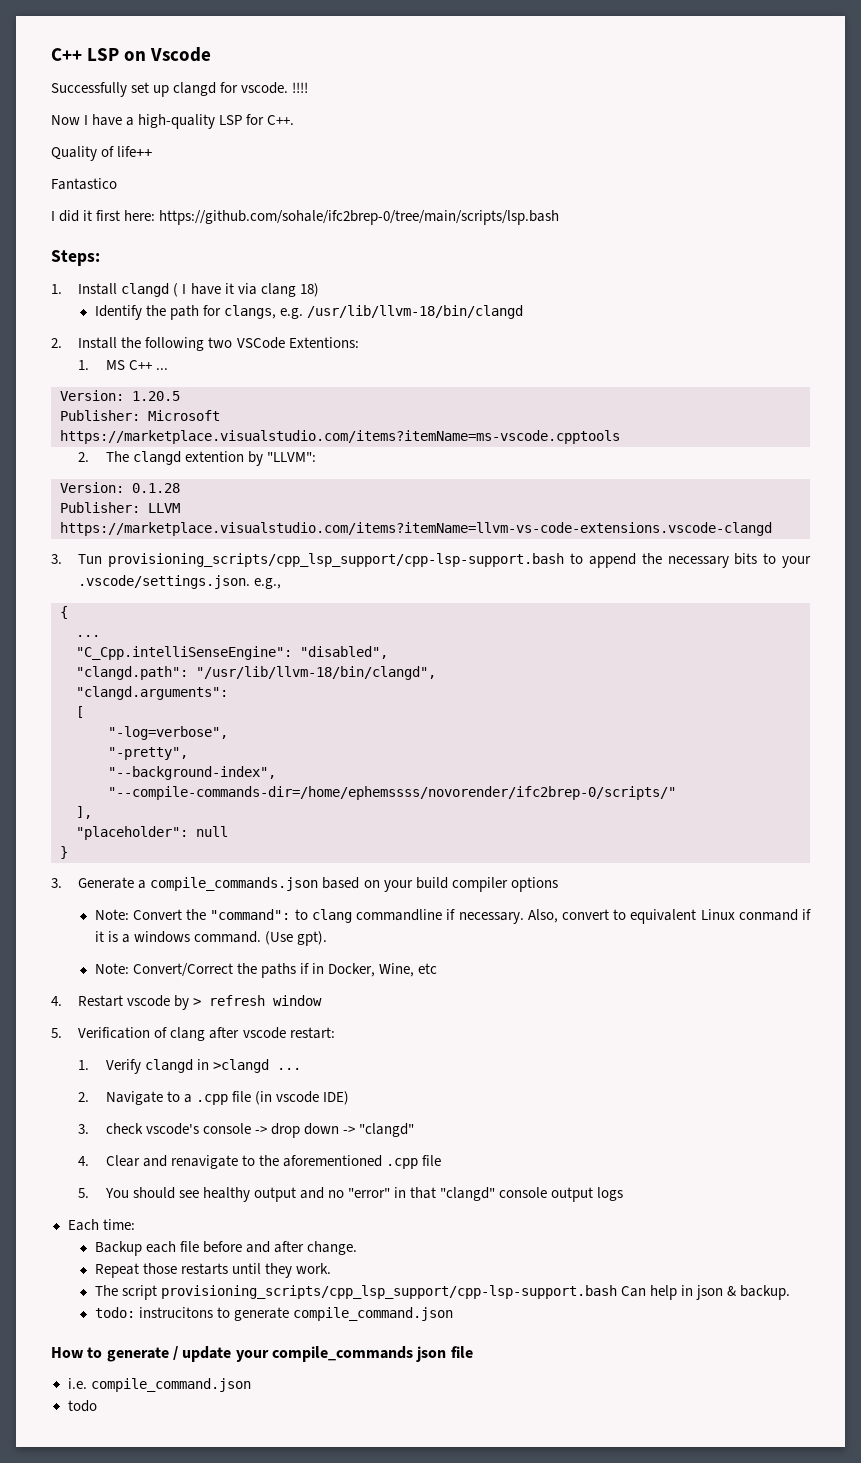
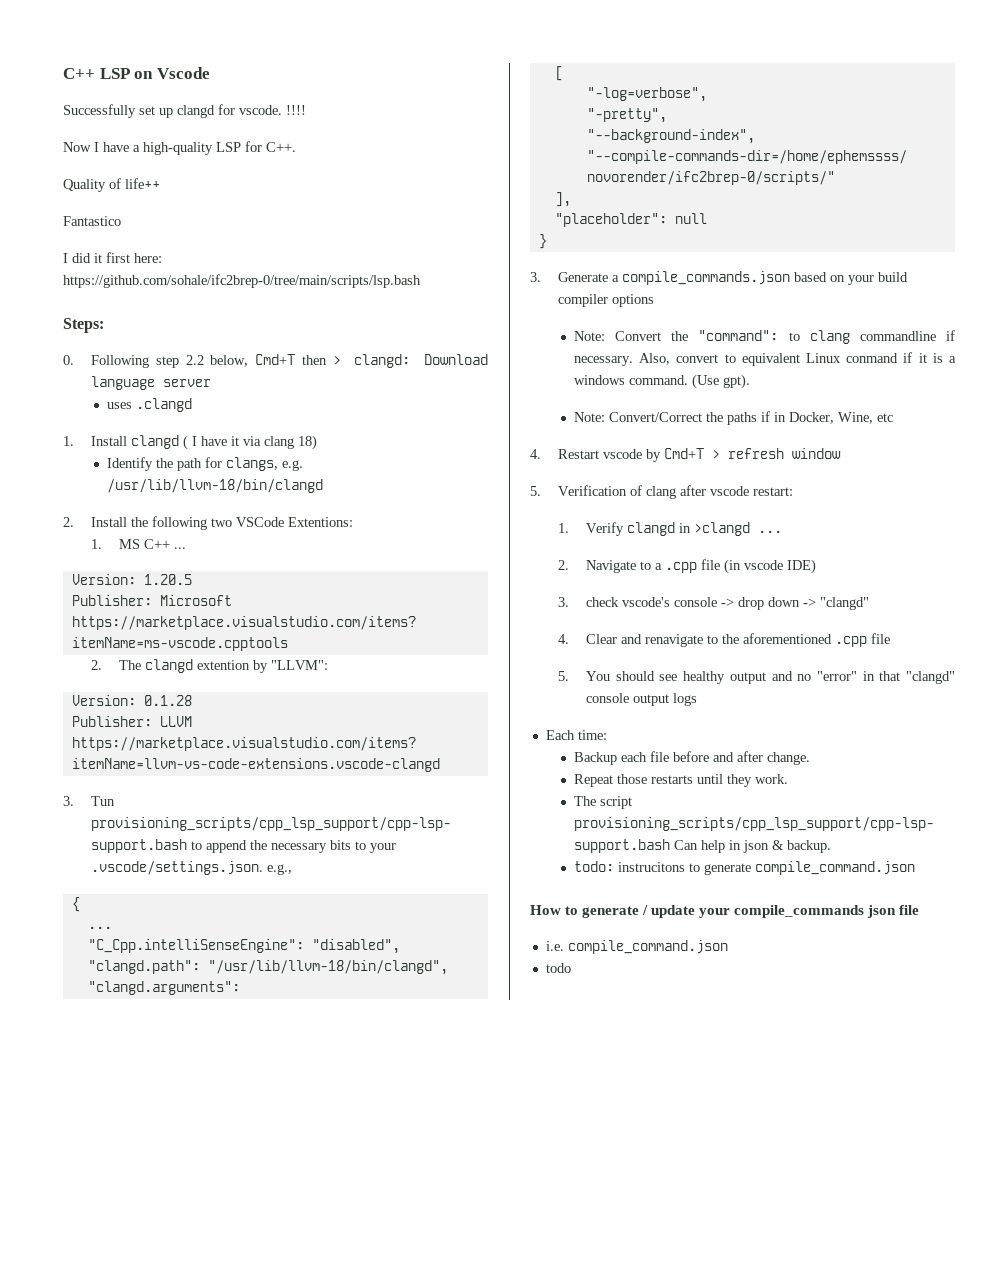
(100, 258) none -> [63,354,488,368] [91,376,212,390] [106,398,192,412] // 0. Following step 2.2 below, Cmd+T then > clangd: Download language server // uses .clangd
(190, 1002) none -> [664,448,705,459] Cmd+T

